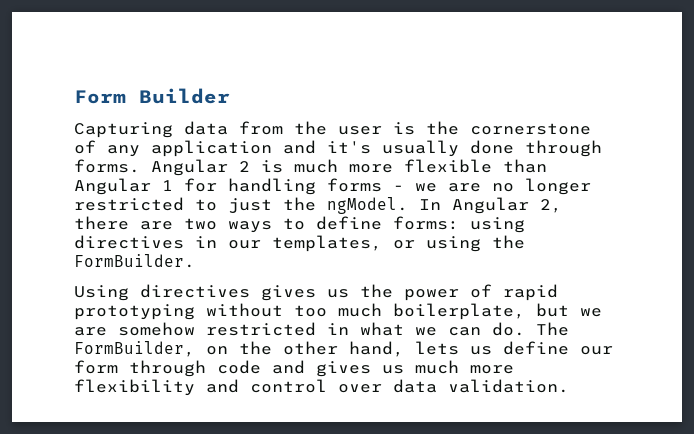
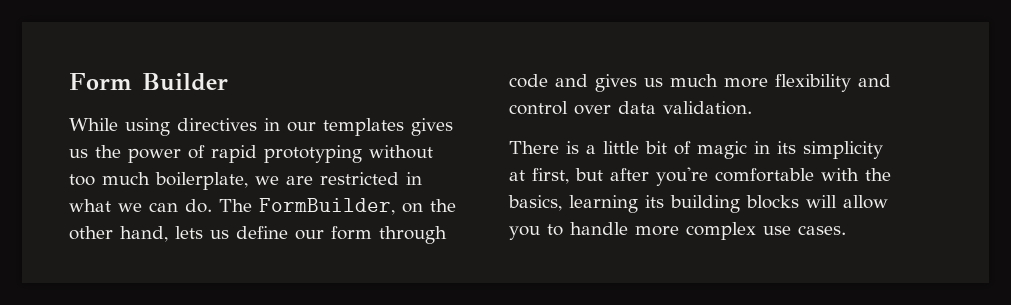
[74,121,591,138] [74,140,602,157] [74,159,547,176] [74,178,591,195] [74,197,562,214] [74,216,525,233] [74,235,525,252] [74,254,195,268] [74,284,250,301] Capturing data from the user is the cornerstone of any application and it's usually done through forms. Angular 2 is much more flexible than Angular 1 for handling forms - we are no longer restricted to just the ngModel. In Angular 2, there are two ways to define forms: using directives in our templates, or using the FormBuilder. // Using directives -> [69,118,404,136] While using directives in our templates
[536,303,602,317] [74,322,195,336] but we are somehow -> [255,176,313,185] we are
(569, 386) none -> [509,141,883,159] [509,167,891,186] [508,195,888,213] [509,222,846,240] // There is a little bit of magic in its simplicity at first, but after you're comfortable with the basics, learning its building blocks will allow you to handle more complex use cases.

